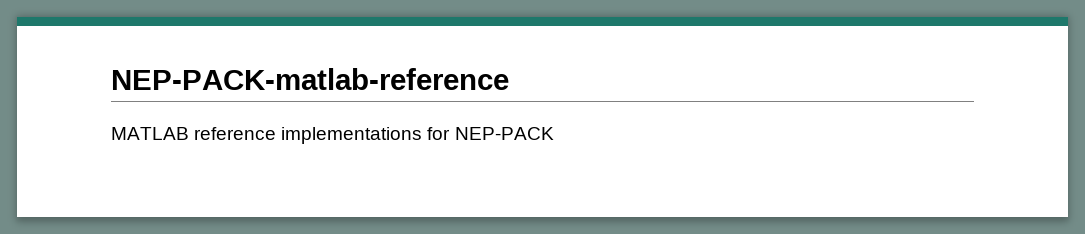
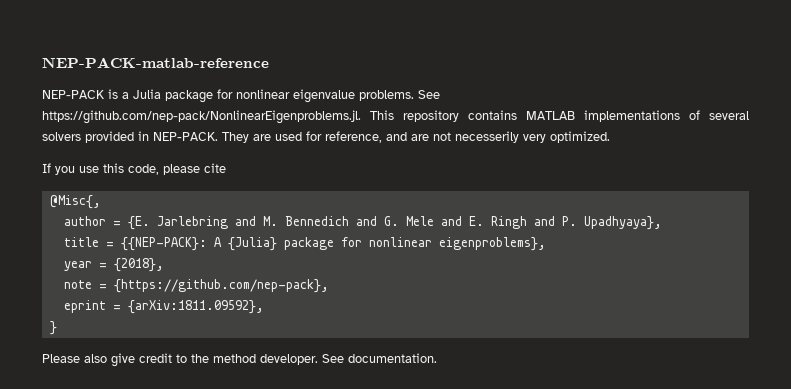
[111,127,554,144] MATLAB reference implementations for NEP-PACK -> [42,89,440,103] [42,110,749,124] [42,131,610,143] [42,163,226,175] [49,195,101,209] [63,216,662,230] [63,237,546,251] [63,258,164,272] [63,279,329,293] [63,300,264,314] [49,321,57,335] [42,353,437,367] NEP-PACK is a Julia package for nonlinear eigenvalue problems. See https://github.com/nep-pack/NonlinearEigenproblems.jl. This repository contains MATLAB implementations of several solvers provided in NEP-PACK. They are used for reference, and are not necesserily very optimized. // If you use this code, please cite // @Misc{, // author = {E. Jarlebring and M. Bennedich and G. Mele and E. Ringh and P. Upadhyaya}, // title = {{NEP-PACK}: A {Julia} package for nonlinear eigenproblems}, // year = {2018}, // note = {https://github.com/nep-pack}, // eprint = {arXiv:1811.09592}, // } // Please also give credit to the method developer. See documentation.

